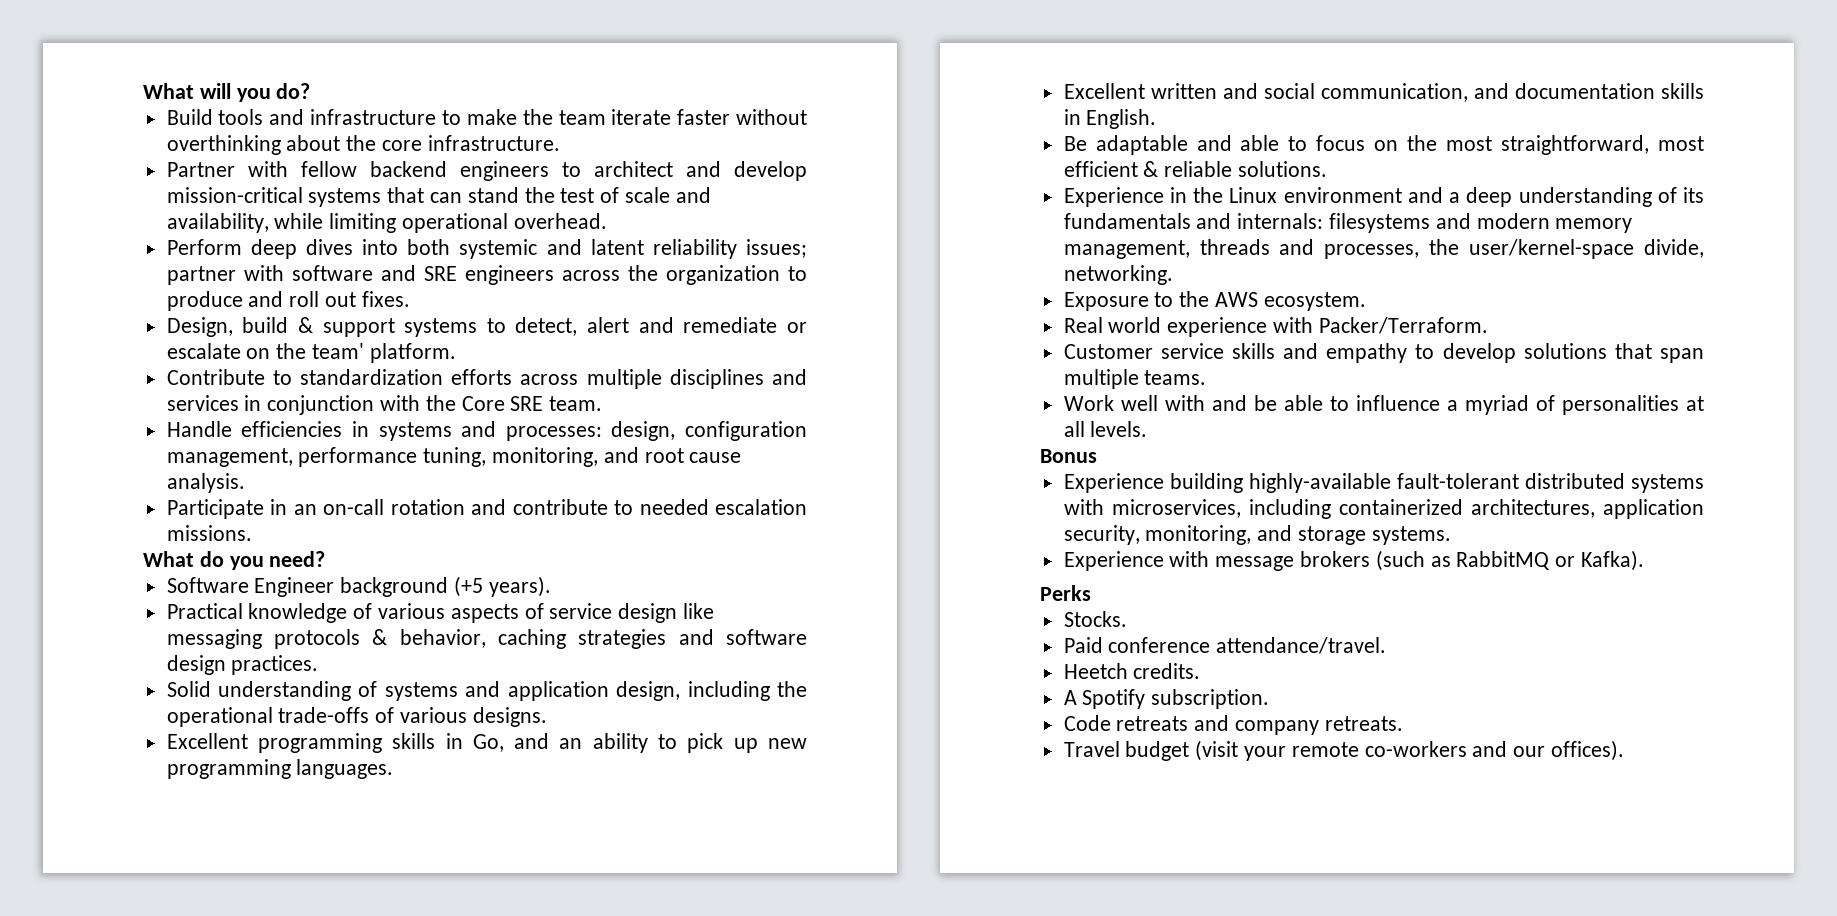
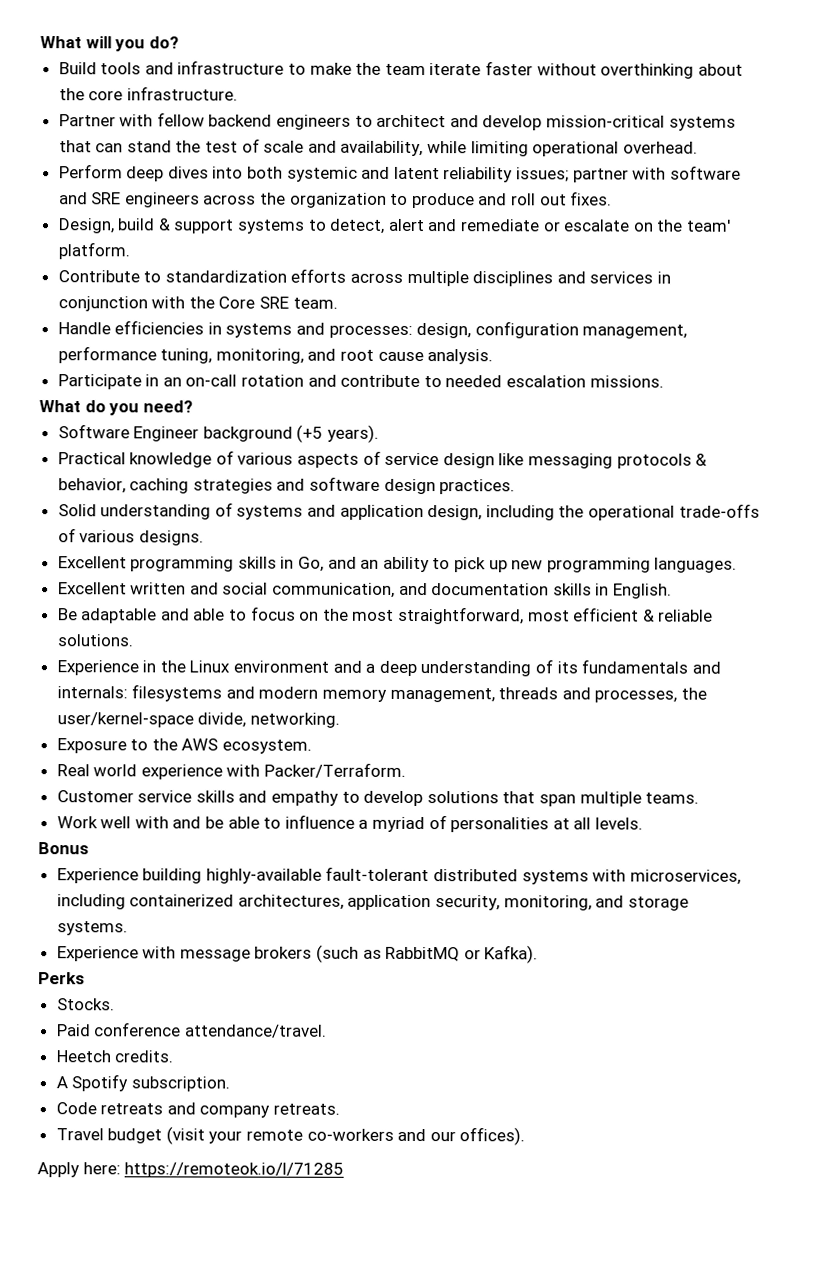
(1625, 750) none -> [37,1162,345,1178] // Apply here: https://remoteok.io/l/71285

